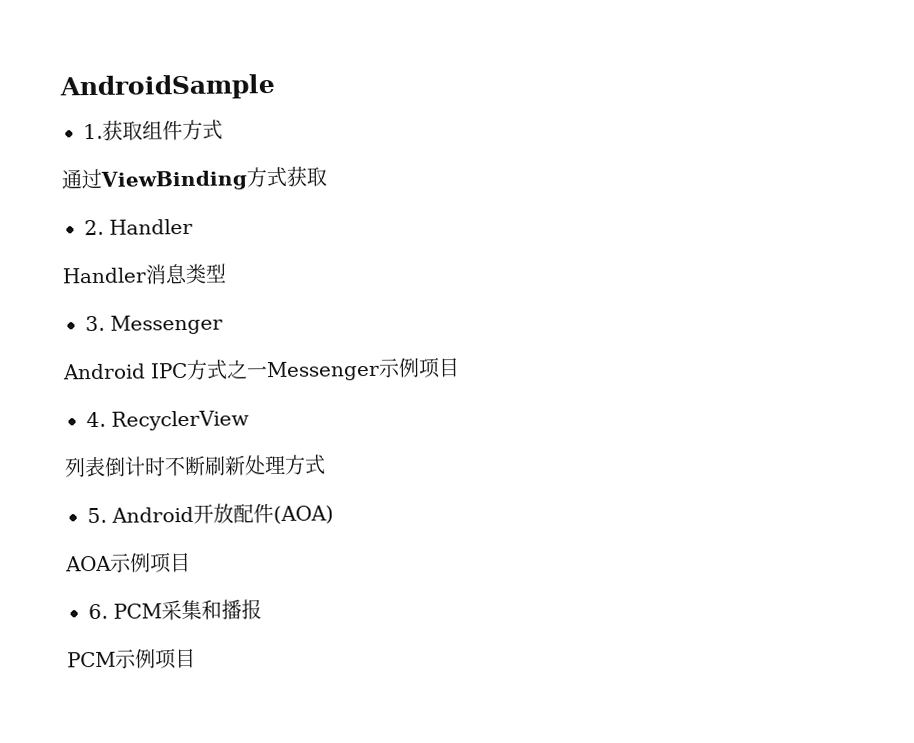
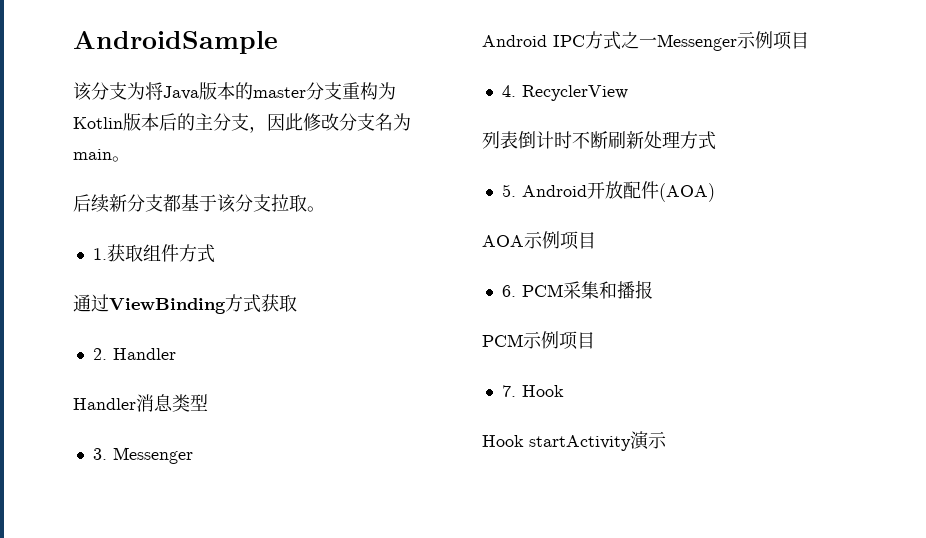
(275, 87) none -> [73,82,396,101] [73,113,411,133] [73,149,130,162] [73,194,325,213] // 该分支为将Java版本的master分支重构为Kotlin版本后的主分支，因此修改分支名为main。 // 后续新分支都基于该分支拉取。
(196, 658) none -> [501,385,564,397] [482,431,667,451] // 7. Hook // Hook startActivity演示

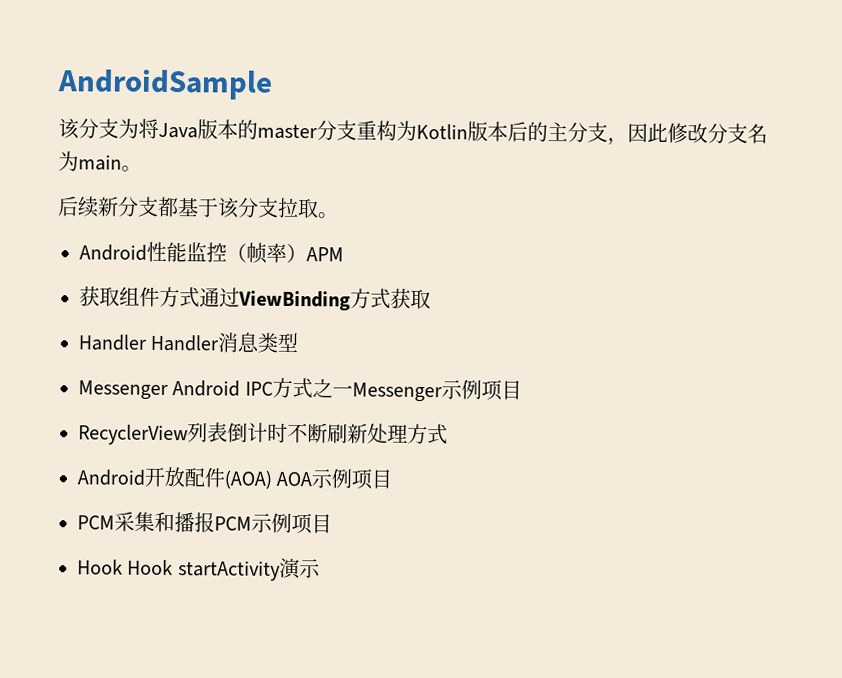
[92,248,107,260] 1. -> [79,241,344,264] Android性能监控（帧率）APM //
(215, 253) // -> (200, 297) none
[92,348,176,360] 2. Handler // -> [78,334,147,351] Handler
[92,447,193,464] 3. Messenger // -> [78,380,168,401] Messenger
[501,85,516,97] 4. -> (522, 390) none
(628, 93) // -> (188, 435) none
[501,184,516,197] 5. -> (448, 434) none
(715, 192) // -> (272, 480) none
[501,285,516,297] 6. -> (393, 479) none
(653, 289) // -> (215, 522) none
[501,385,564,397] 7. Hook // -> [77,559,123,575] Hook

